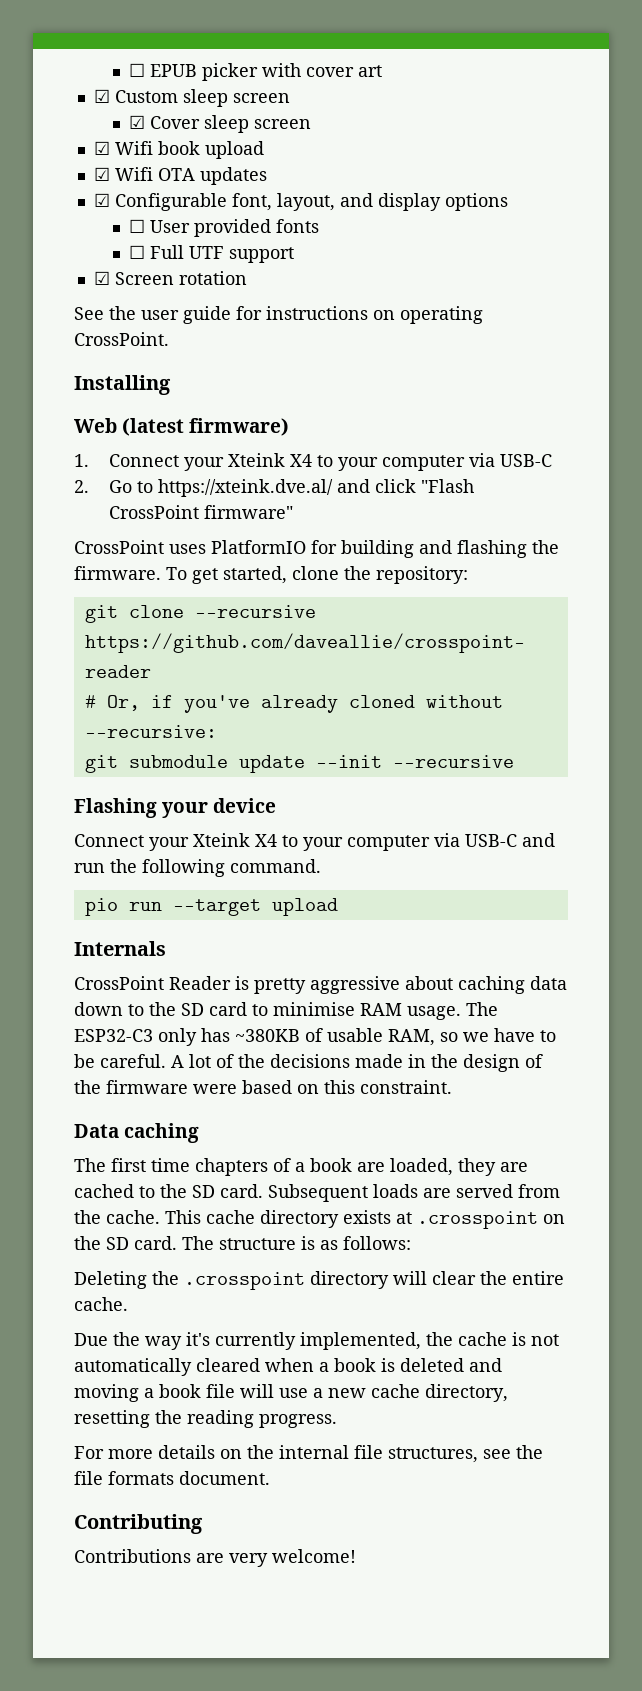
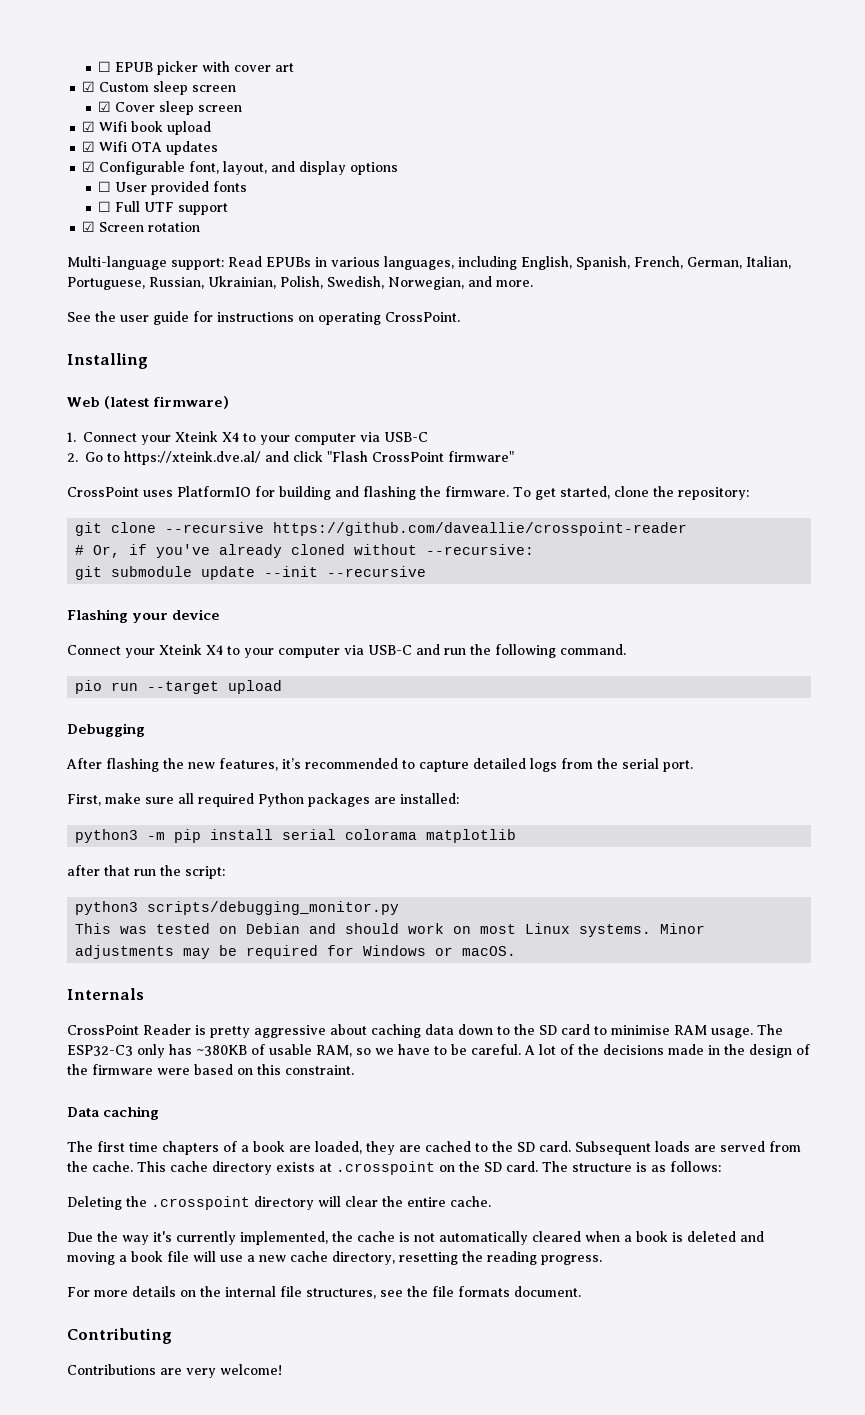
(247, 278) none -> [67,256,791,270] [67,276,533,290] // Multi-language support: Read EPUBs in various languages, including English, Spanish, French, German, Italian, Portuguese, Russian, Ukrainian, Polish, Swedish, Norwegian, and more.
(338, 907) none -> [67,723,145,737] [66,758,693,772] [67,793,459,807] [75,829,517,843] [67,865,225,879] [75,901,400,915] [75,923,706,937] [75,945,517,959] // Debugging // After flashing the new features, it’s recommended to capture detailed logs from the serial port. // First, make sure all required Python packages are installed: // python3 -m pip install serial colorama matplotlib // after that run the script: // python3 scripts/debugging_monitor.py // This was tested on Debian and should work on most Linux systems. Minor adjustments may be required for Windows or macOS.

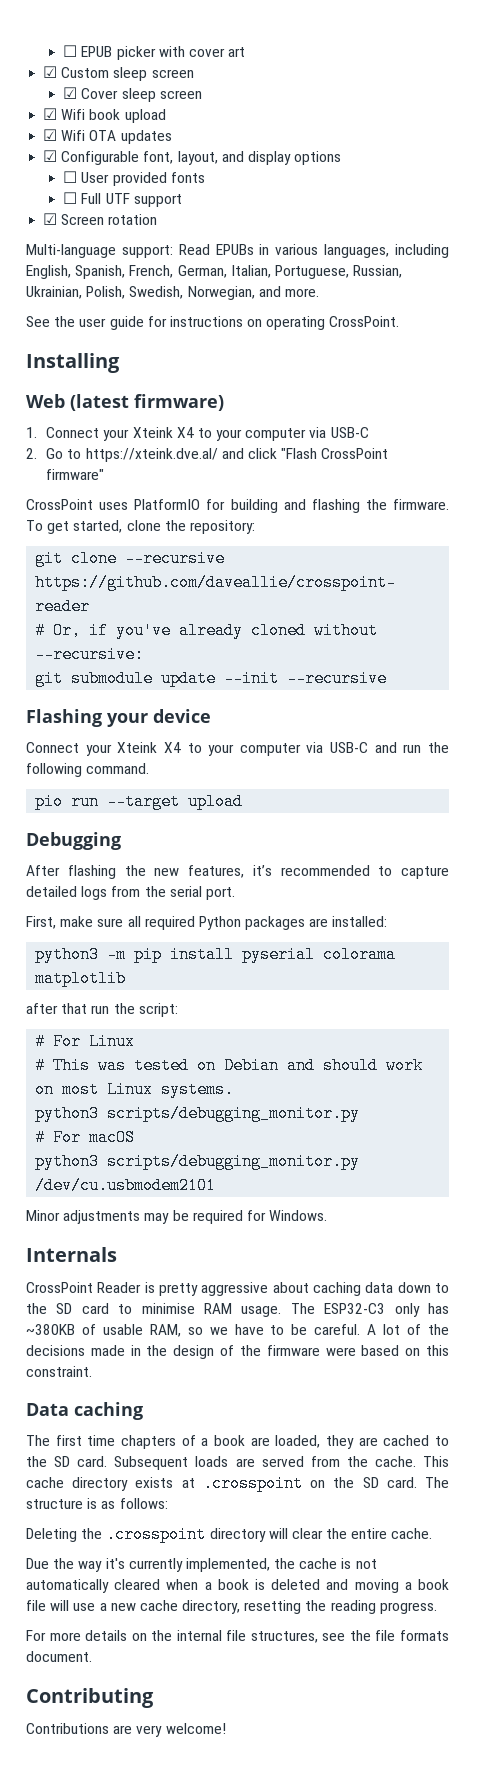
[282,829,337,840] serial -> [242,946,316,963] pyserial
[75,901,400,915] python3 scripts/debugging_monitor.py // -> [35,1033,136,1050] [35,1057,46,1074] # For Linux // #
(652, 930) none -> [35,1105,361,1122] [35,1129,136,1146] [35,1153,361,1170] [35,1177,217,1194] // python3 scripts/debugging_monitor.py // # For macOS // python3 scripts/debugging_monitor.py /dev/cu.usbmodem2101 //
[363,945,517,956] Windows or macOS. -> [269,1210,328,1221] Windows.

